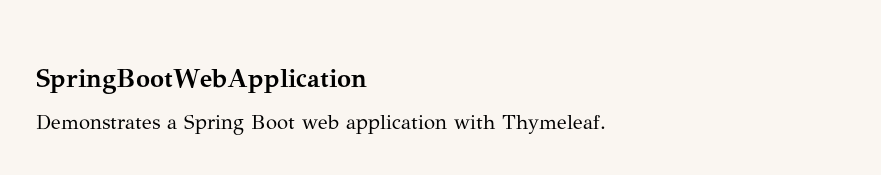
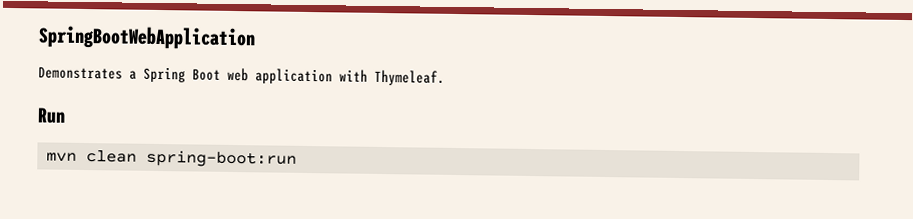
(606, 124) none -> [37,107,65,124] [45,149,297,168] // Run // mvn clean spring-boot:run

